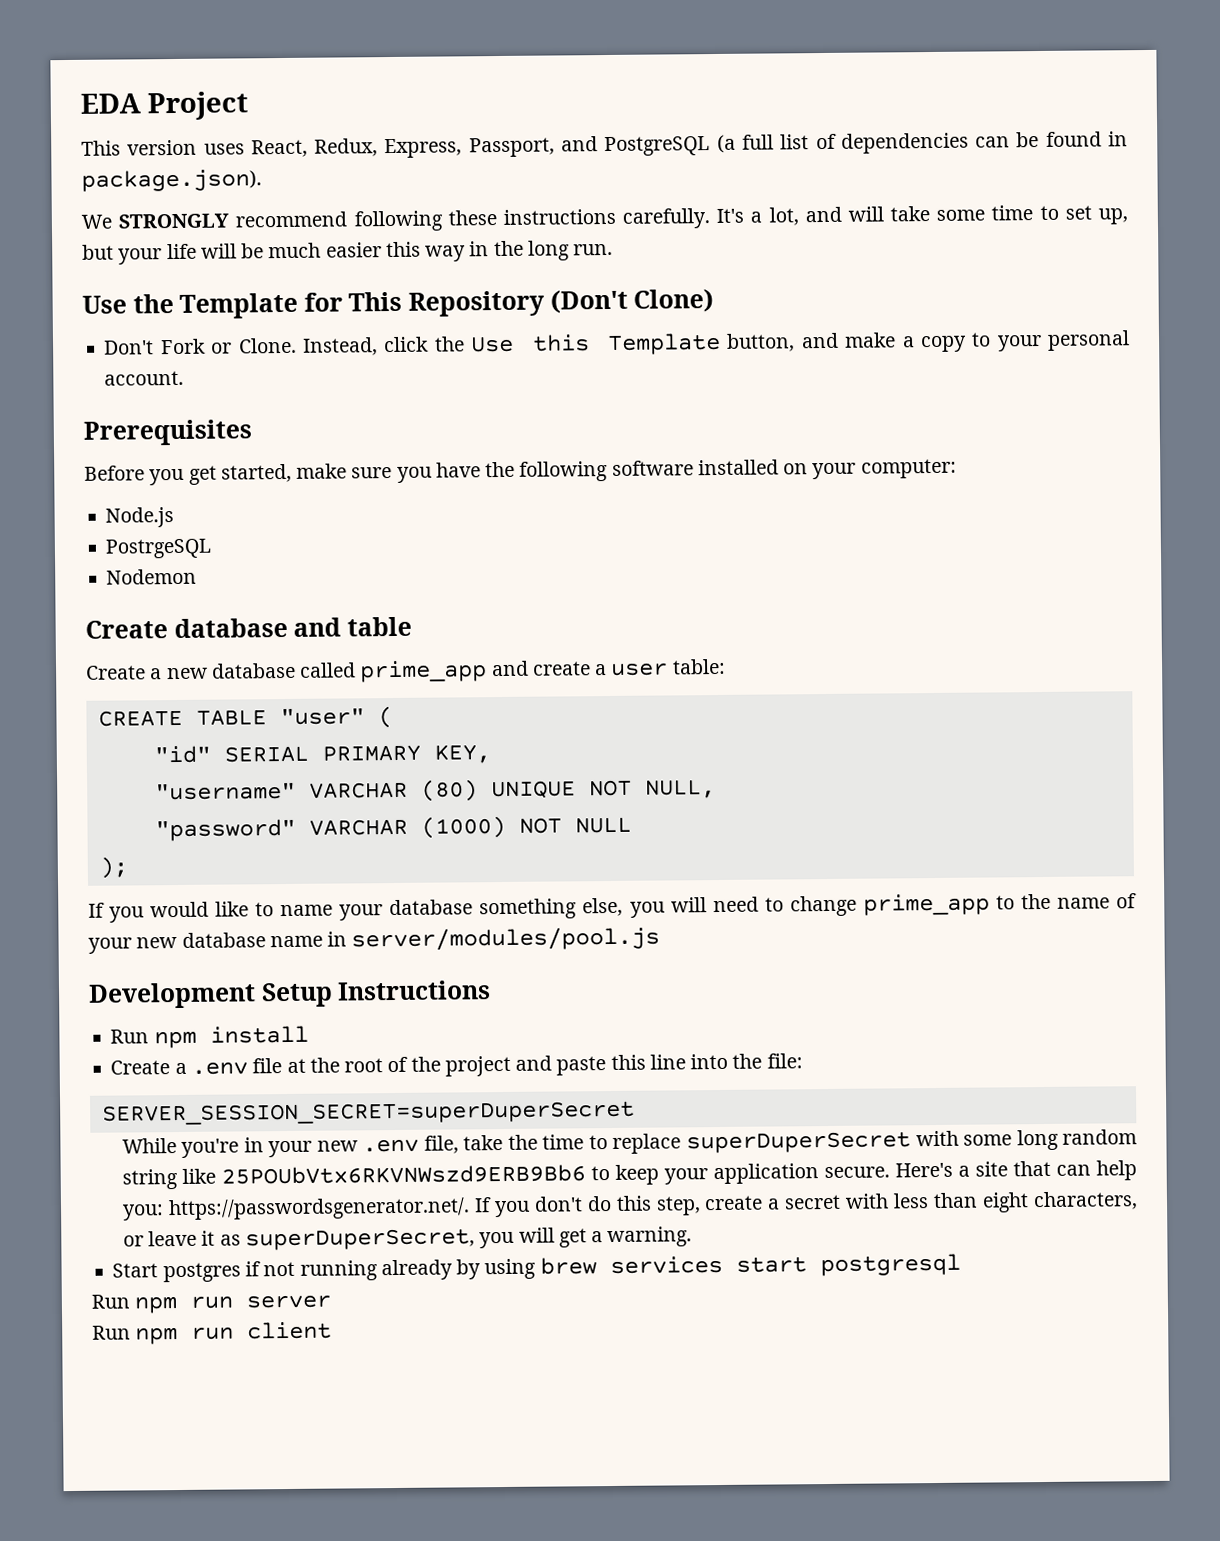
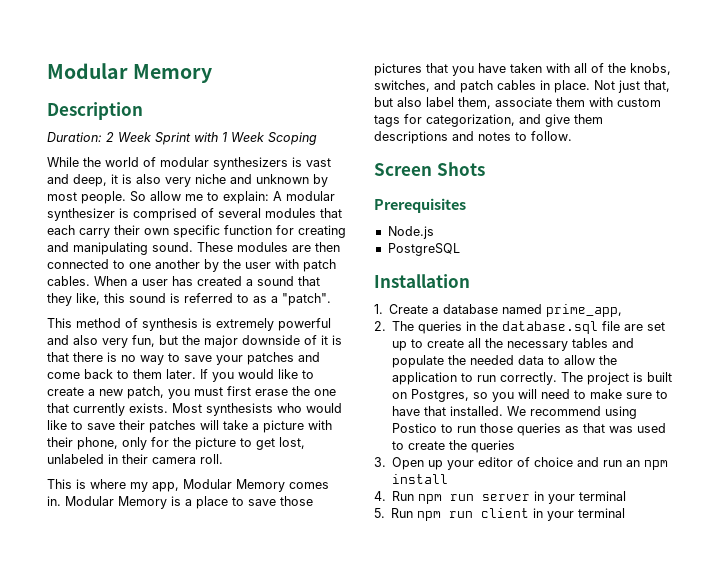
[80,91,249,121] [81,131,1128,159] [81,169,262,192] [81,205,1128,232] [82,240,614,265] [82,289,715,319] [104,330,1130,356] [104,370,185,386] [83,419,252,446] [84,458,957,486] [105,507,175,528] [105,538,213,559] [106,568,198,585] [85,616,412,639] [86,658,726,683] [97,706,393,729] [153,744,491,764] [154,779,716,802] [154,815,632,842] [98,856,128,879] EDA Project // This version uses React, Redux, Express, Passport, and PostgreSQL (a full list of dependencies can be found in package.json). // We STRONGLY recommend following these instructions carefully. It's a lot, and will take some time to set up, but your life will be much easier this way in the long run. // Use the Template for This Repository (Don't Clone) // Don't Fork or Clone. Instead, click the Use this Template button, and make a copy to your personal account. // Prerequisites // Before you get started, make sure you have the following software installed on your computer: // Node.js // PostrgeSQL // Nodemon // Create database and table // Create a new database called prime_app and create a user table: // CREATE TABLE "user" ( // "id" SERIAL PRIMARY KEY, // "username" VARCHAR (80) UNIQUE NOT NULL, // "password" VARCHAR (1000) NOT NULL // ); // -> [47,63,213,83] [47,102,143,120] [47,132,317,145] [47,157,331,170] [47,174,328,187] [47,191,335,204] [47,208,342,221] [47,225,346,238] [47,242,340,255] [47,259,336,272] [47,276,320,286] [47,293,331,306] [47,318,331,331] [47,335,342,348] [47,352,320,365] [47,369,196,379] Modular Memory // Description // Duration: 2 Week Sprint with 1 Week Scoping // While the world of modular synthesizers is vast and deep, it is also very niche and unknown by most people. So allow me to explain: A modular synthesizer is comprised of several modules that each carry their own specific function for creating and manipulating sound. These modules are then connected to one another by the user with patch cables. When a user has created a sound that they like, this sound is referred to as a "patch". // This method of synthesis is extremely powerful and also very fun, but the major downside of it is that there is no way to save your patches and come back to them later.
[280,893,1138,921] [88,926,661,954] [88,980,492,1009] [110,1025,309,1049] [110,1053,803,1077] [101,1100,635,1126] [121,1129,1137,1158] [121,1160,1138,1190] [121,1191,1138,1221] [122,1226,693,1251] [112,1253,961,1283] name your database something else, you will need to change prime_app to the name of your new database name in server/modules/pool.js // Development Setup Instructions // Run npm install // Create a .env file at the root of the project and paste this line into the file: // SERVER_SESSION_SECRET=superDuperSecret // While you're in your new .env file, take the time to replace superDuperSecret with some long random string like 25POUbVtx6RKVNWszd9ERB9Bb6 to keep your application secure. Here's a site that can help you: https://passwordsgenerator.net/. If you don't do this step, create a secret with less than eight characters, or leave it as superDuperSecret, you will get a warning. // Start postgres if not running already by using brew services start postgresql // -> [47,386,336,399] [47,403,342,416] [47,420,332,433] [47,437,305,450] [47,454,223,464] [47,479,329,492] [47,496,313,509] [374,63,671,76] [374,80,670,93] [374,97,661,109] [374,114,603,127] [374,131,572,144] [374,162,485,176] [374,198,466,213] [387,226,434,239] [387,243,460,256] [374,274,470,288] [374,304,623,317] [374,321,666,334] [392,338,635,351] [392,355,618,368] [392,372,673,385] [392,389,669,402] [392,406,638,419] [392,423,667,436] [392,440,516,453] [374,457,669,470] [392,474,449,484] [374,491,386,501] create a new patch, you must first erase the one that currently exists. Most synthesists who would like to save their patches will take a picture with their phone, only for the picture to get lost, unlabeled in their camera roll. // This is where my app, Modular Memory comes in. Modular Memory is a place to save those pictures that you have taken with all of the knobs, switches, and patch cables in place. Not just that, but also label them, associate them with custom tags for categorization, and give them descriptions and notes to follow. // Screen Shots // Prerequisites // Node.js // PostgreSQL // Installation // 1. Create a database named prime_app, // 2. The queries in the database.sql file are set up to create all the necessary tables and populate the needed data to allow the application to run correctly. The project is built on Postgres, so you will need to make sure to have that installed. We recommend using Postico to run those queries as that was used to create the queries // 3. Open up your editor of choice and run an npm install // 4.
(332, 1301) // -> [534,491,627,504] [374,508,385,518] in your terminal // 5.
(333, 1330) none -> [533,508,626,521] in your terminal

